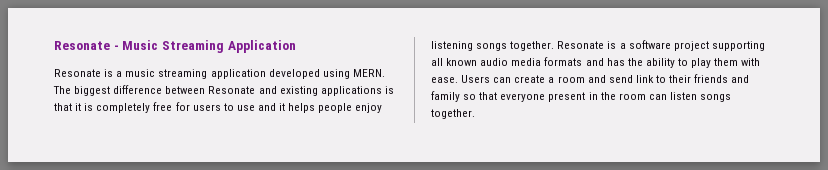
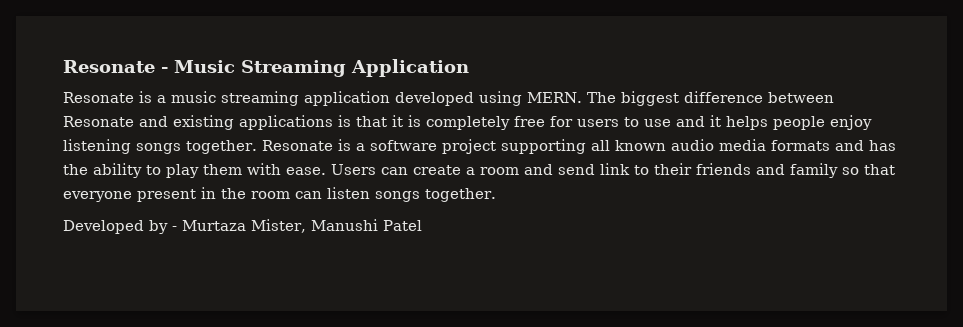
(475, 114) none -> [63,219,422,234] // Developed by - Murtaza Mister, Manushi Patel

